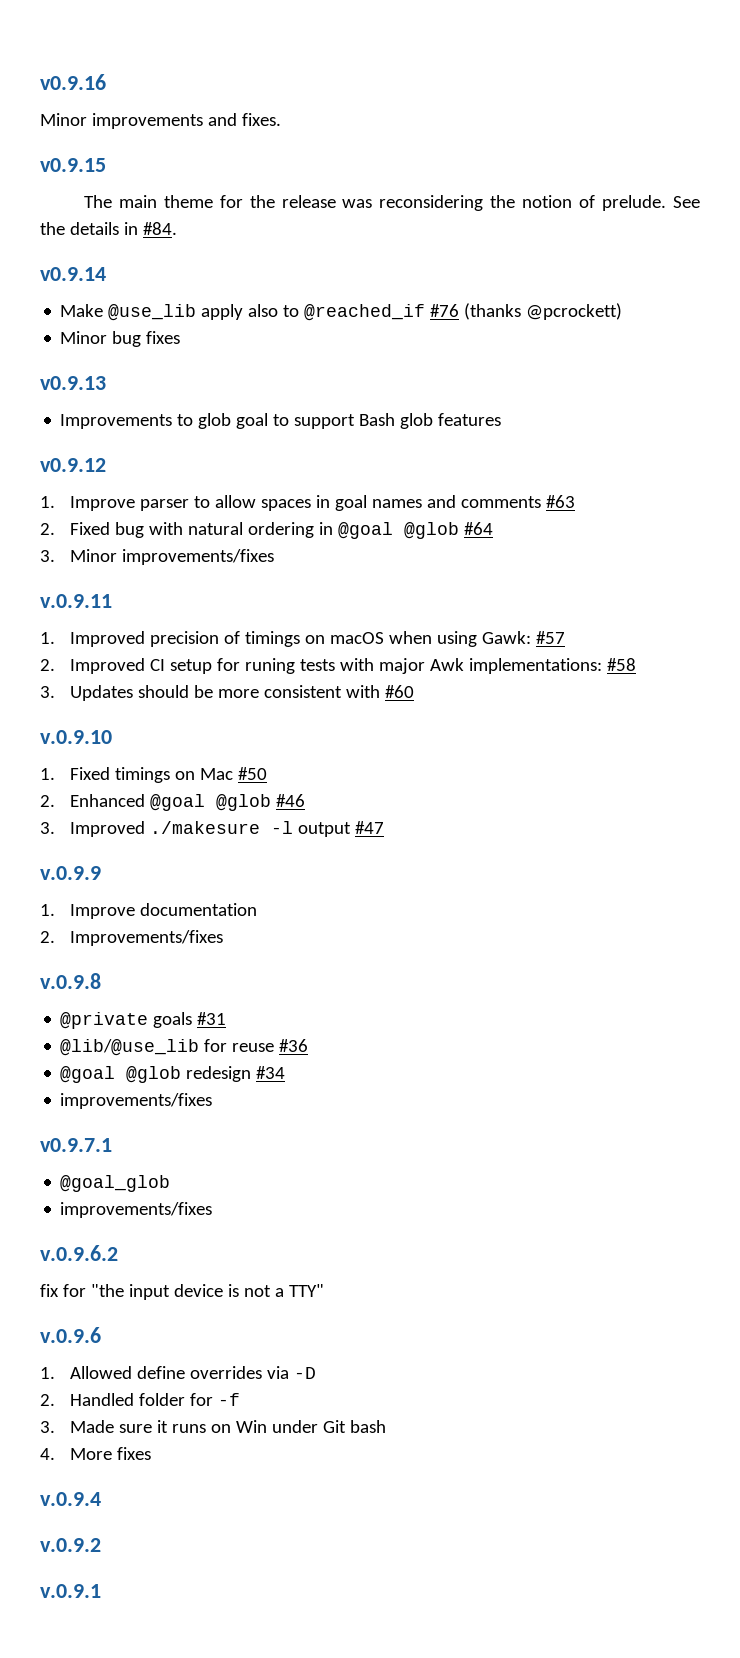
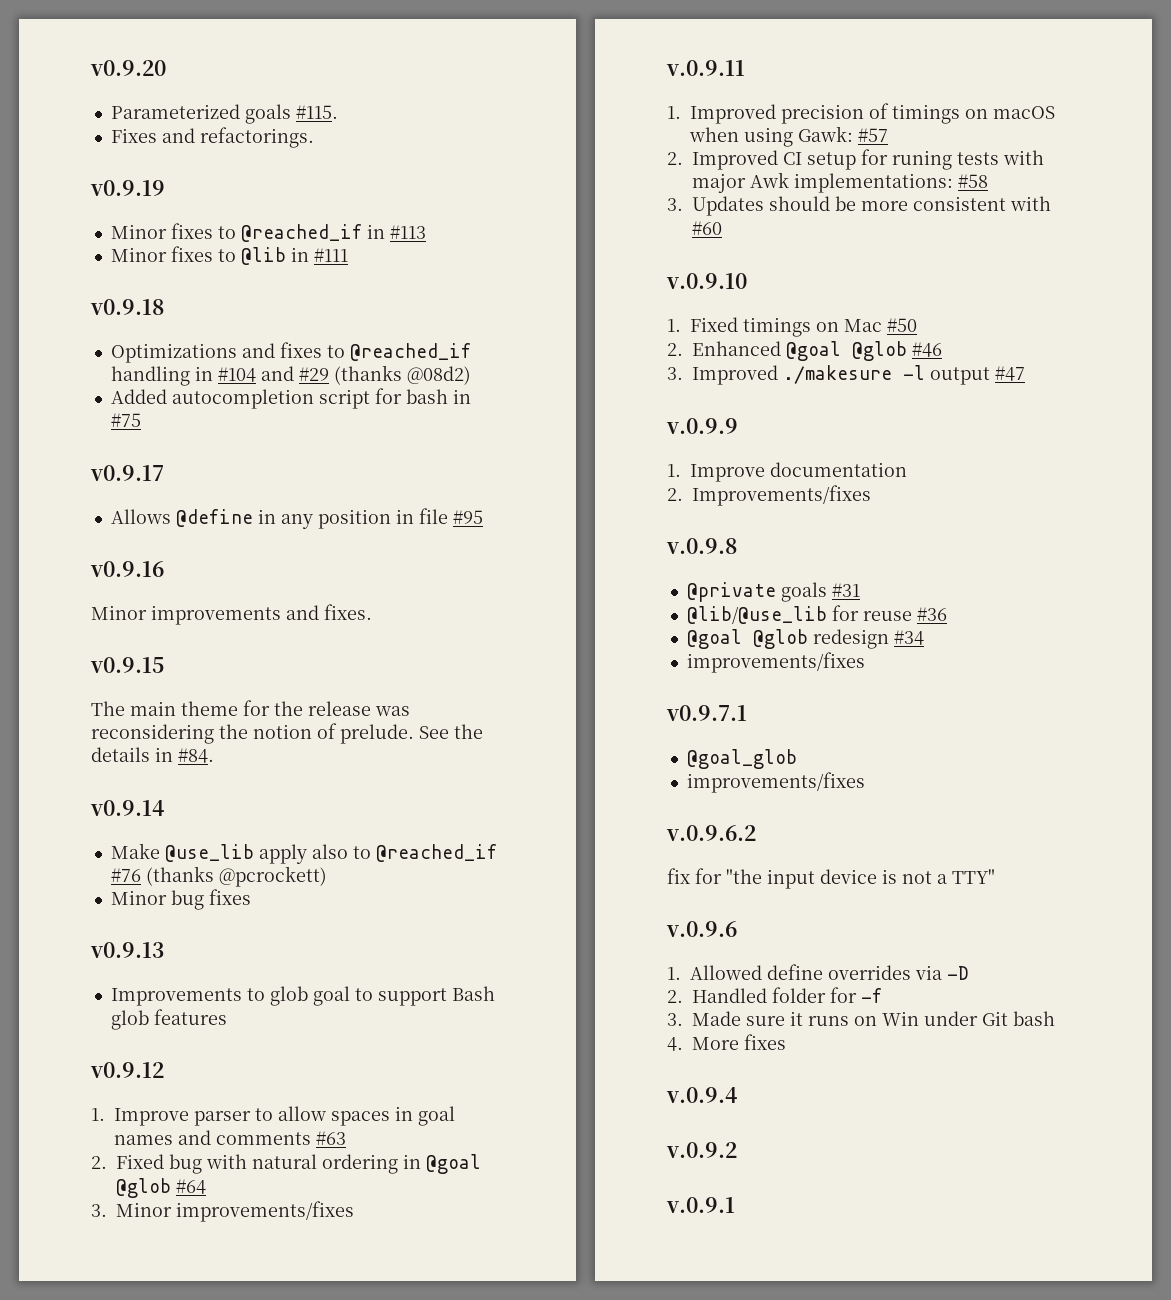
(40, 82) none -> [90,60,166,76] [110,104,338,124] [110,127,314,148] [90,180,165,196] [110,223,426,242] [110,246,348,265] [90,299,164,315] [110,342,471,363] [110,365,471,386] [110,388,471,409] [110,413,141,427] [90,465,164,481] [110,508,483,529] v0.9.20 // Parameterized goals #115. // Fixes and refactorings. // v0.9.19 // Minor fixes to @reached_if in #113 // Minor fixes to @lib in #111 // v0.9.18 // Optimizations and fixes to @reached_if handling in #104 and #29 (thanks @08d2) // Added autocompletion script for bash in #75 // v0.9.17 // Allows @define in any position in file #95 //

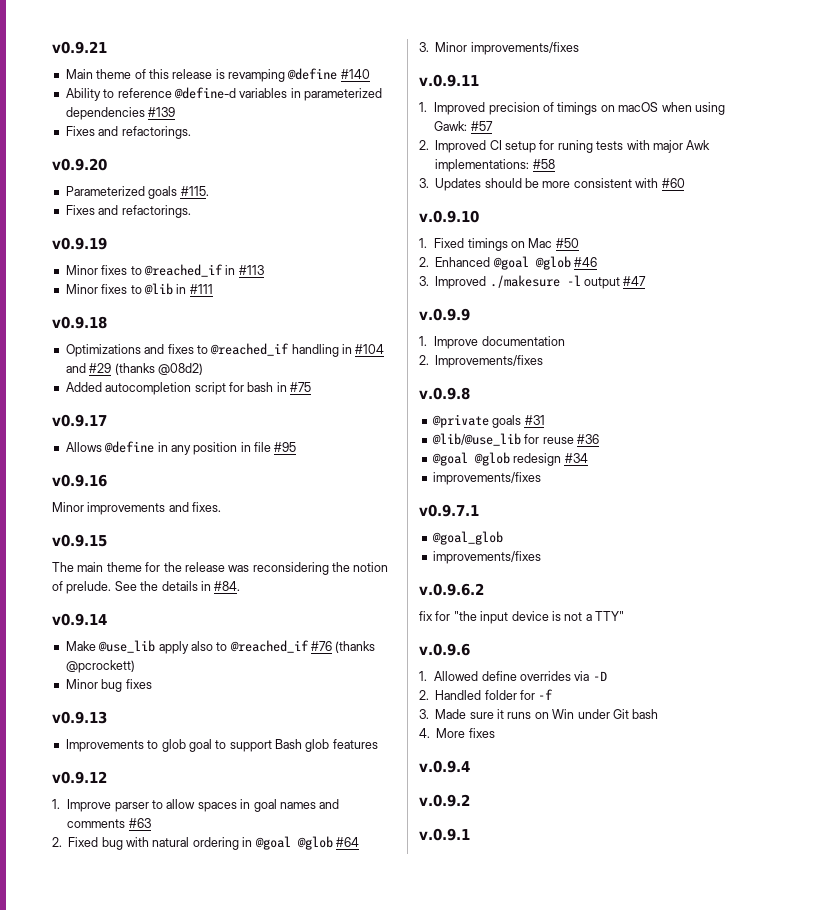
(90, 68) none -> [52,41,107,54] [65,68,370,82] [65,87,382,101] [65,107,176,120] [65,126,191,139] v0.9.21 // Main theme of this release is revamping @define #140 // Ability to reference @define-d variables in parameterized dependencies #139 // Fixes and refactorings. //

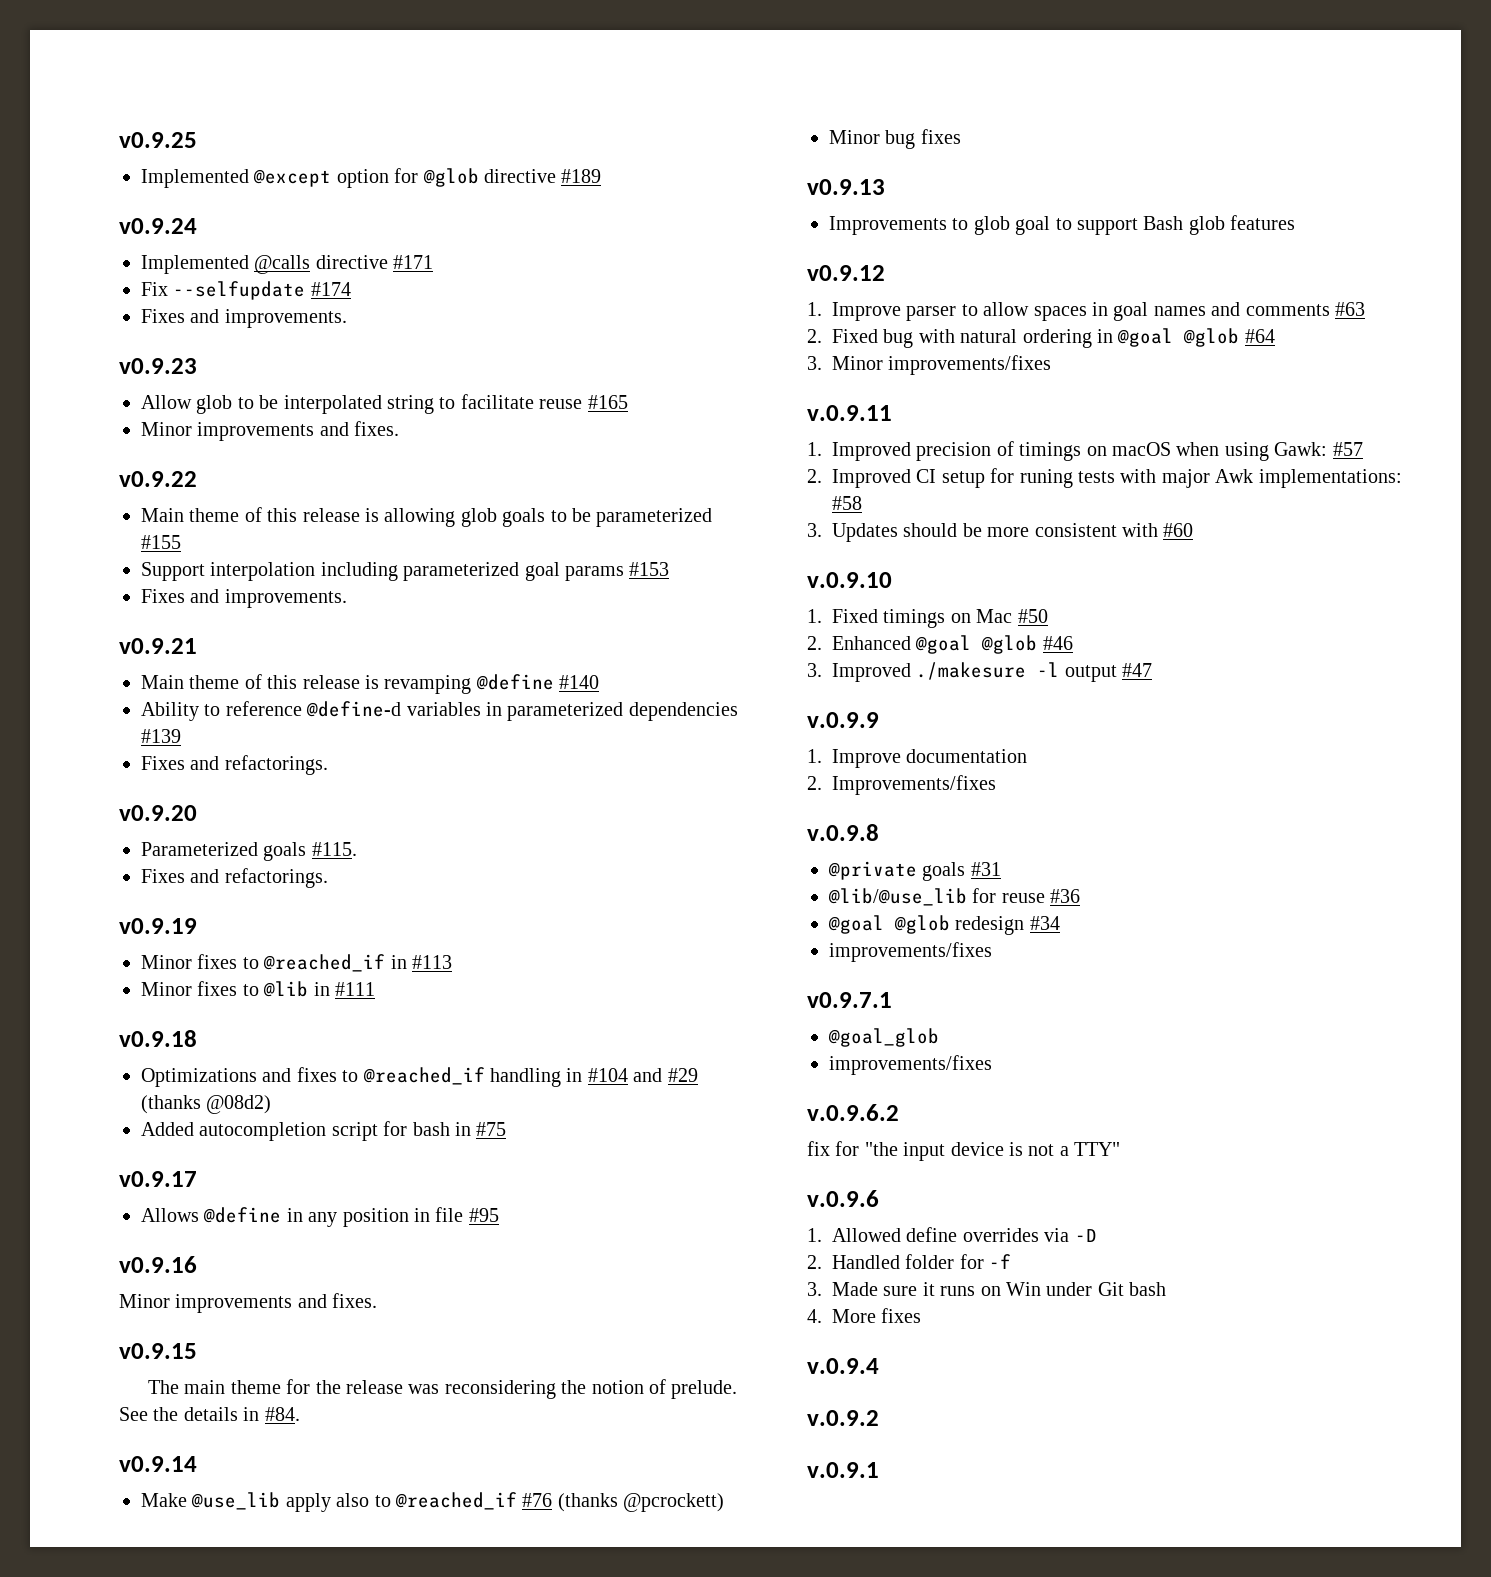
(52, 47) none -> [119,132,197,148] [141,168,602,188] [119,218,197,234] [141,255,434,274] [141,281,351,300] [141,309,347,328] [119,358,197,374] [141,394,628,414] [141,421,400,441] [119,471,197,487] [141,507,713,527] [141,535,181,549] [141,562,670,581] [141,589,347,608] v0.9.25 // Implemented @except option for @glob directive #189 // v0.9.24 // Implemented @calls directive #171 // Fix --selfupdate #174 // Fixes and improvements. // v0.9.23 // Allow glob to be interpolated string to facilitate reuse #165 // Minor improvements and fixes. // v0.9.22 // Main theme of this release is allowing glob goals to be parameterized #155 // Support interpolation including parameterized goal params #153 // Fixes and improvements. //

